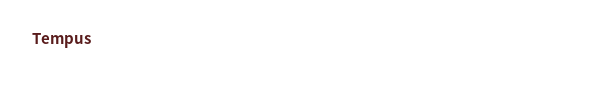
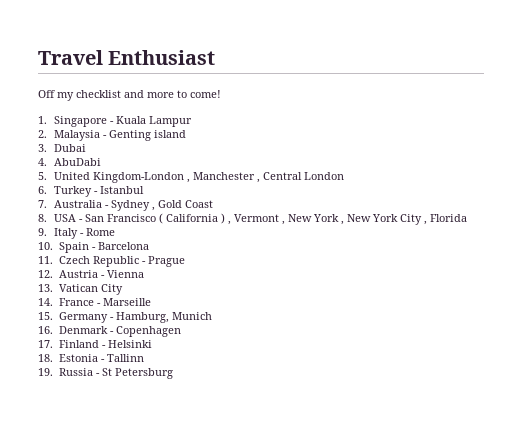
[32,33,91,48] Tempus -> [38,50,216,65] [38,90,221,101] [38,116,193,127] [38,130,187,141] [38,144,87,152] [38,158,102,166] [38,172,345,183] [38,186,145,197] [38,200,214,211] [38,213,468,225] [38,228,116,239] [38,242,149,253] [38,256,185,267] [38,270,144,278] [38,284,123,295] [38,298,151,306] [38,312,212,323] [38,326,181,337] [38,340,152,348] [38,354,144,362] [38,368,173,379] Travel Enthusiast // Off my checklist and more to come! // 1. Singapore - Kuala Lampur // 2. Malaysia - Genting island // 3. Dubai // 4. AbuDabi // 5. United Kingdom-London , Manchester , Central London // 6. Turkey - Istanbul // 7. Australia - Sydney , Gold Coast // 8. USA - San Francisco ( California ) , Vermont , New York , New York City , Florida // 9. Italy - Rome // 10. Spain - Barcelona // 11. Czech Republic - Prague // 12. Austria - Vienna // 13. Vatican City // 14. France - Marseille // 15. Germany - Hamburg, Munich // 16. Denmark - Copenhagen // 17. Finland - Helsinki // 18. Estonia - Tallinn // 19. Russia - St Petersburg

